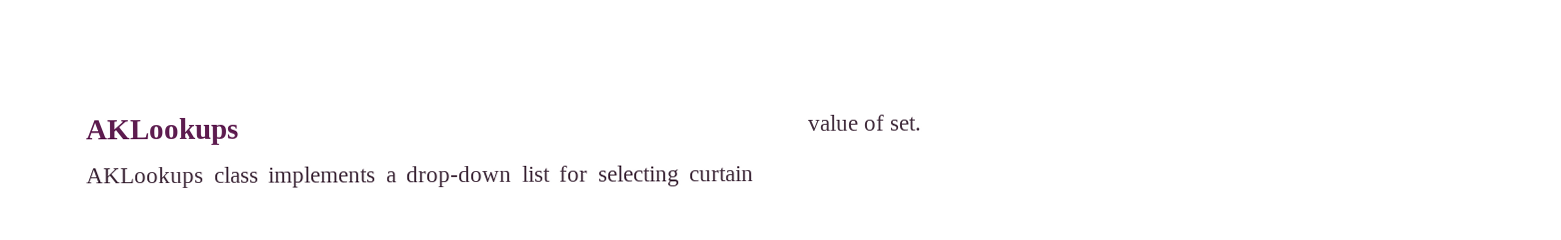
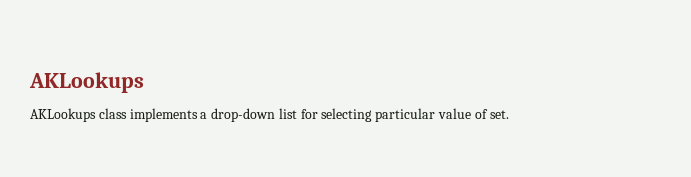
[689,166,754,182] curtain -> [375,108,436,122] particular

